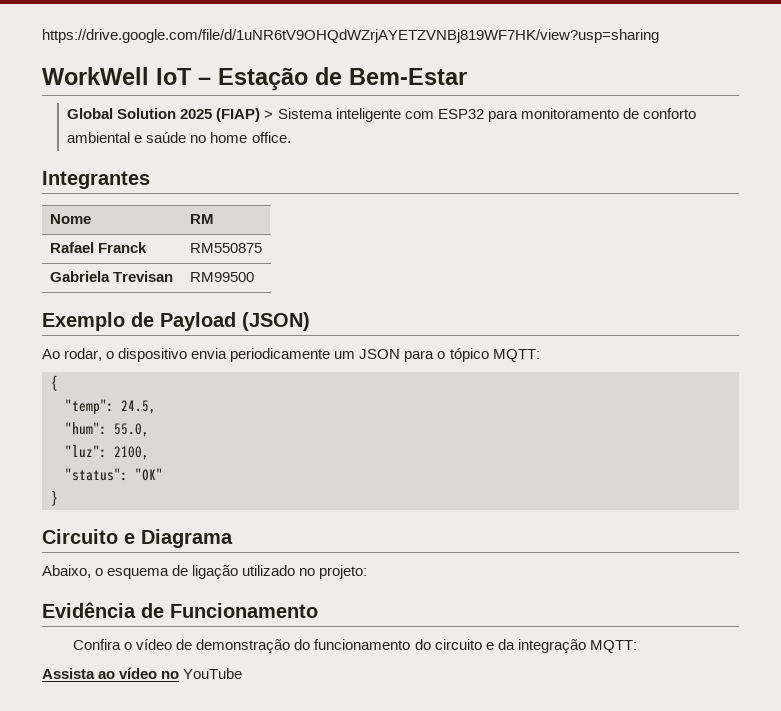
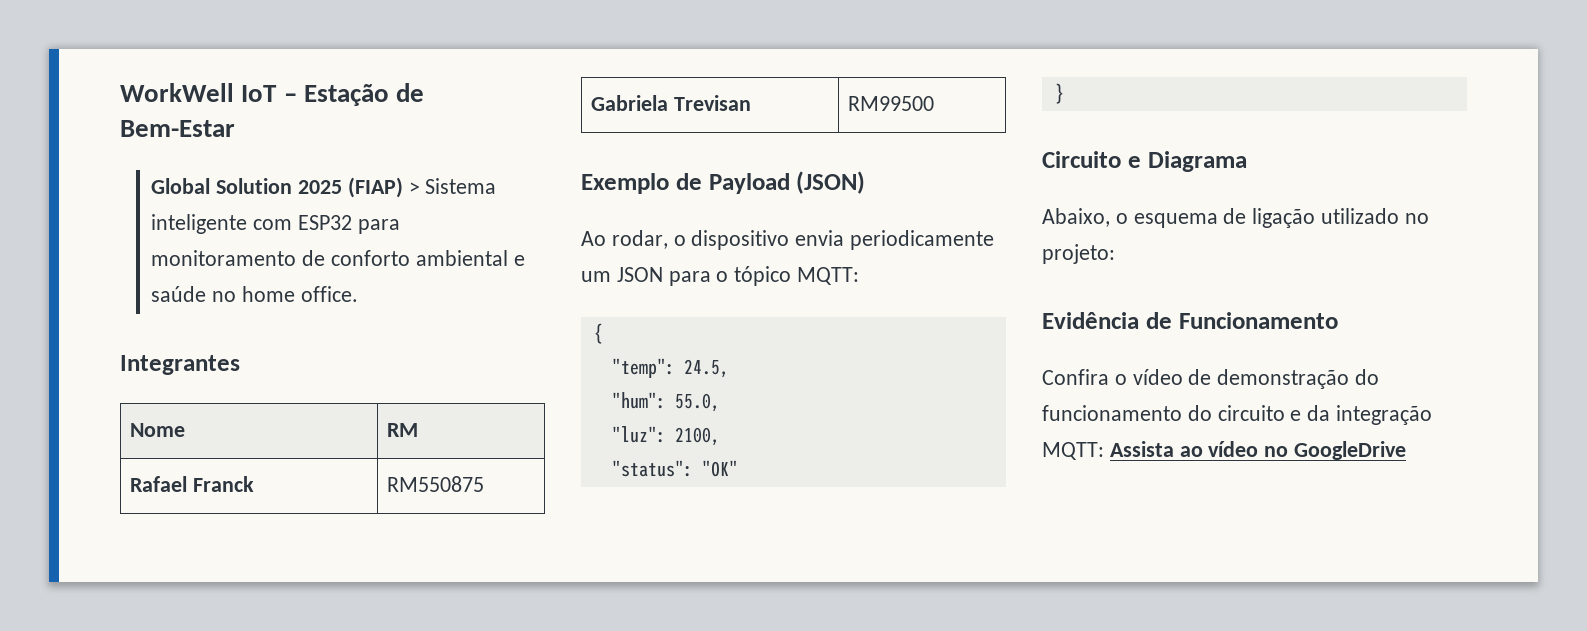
[42,29,659,43] https://drive.google.com/file/d/1uNR6tV9OHQdWZrjAYETZVNBj819WF7HK/view?usp=sharing // -> (120, 92) none
(637, 646) // -> (1104, 451) none
[183,668,243,679] YouTube -> [1294,441,1407,460] GoogleDrive

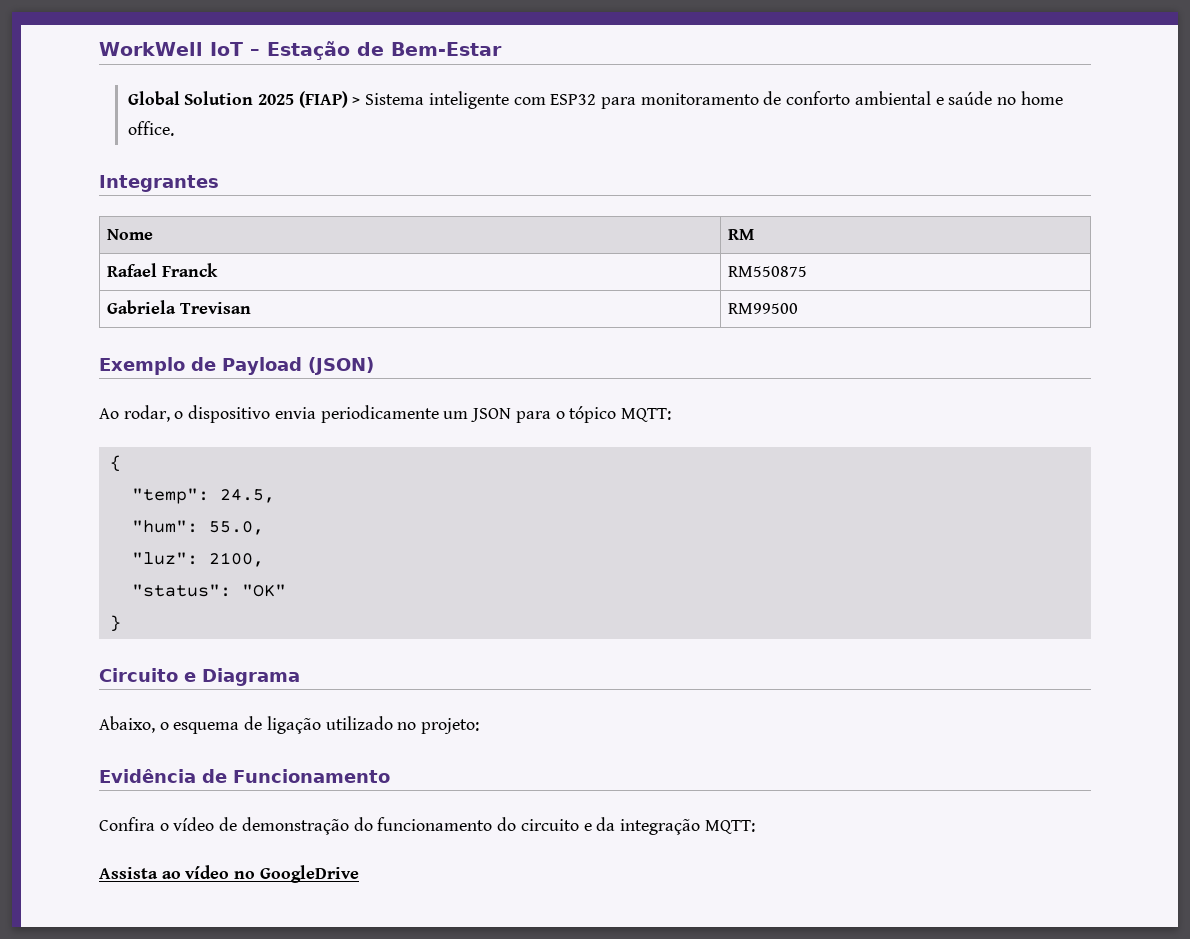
(1104, 451) none -> (755, 827) //

